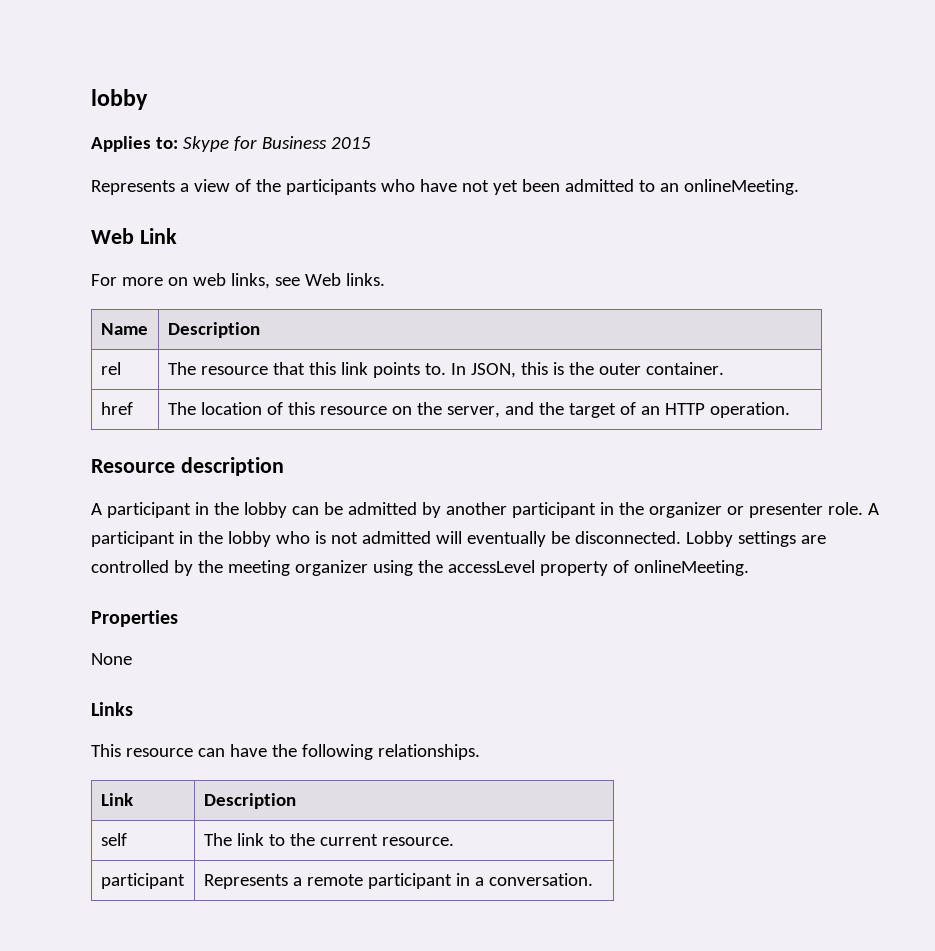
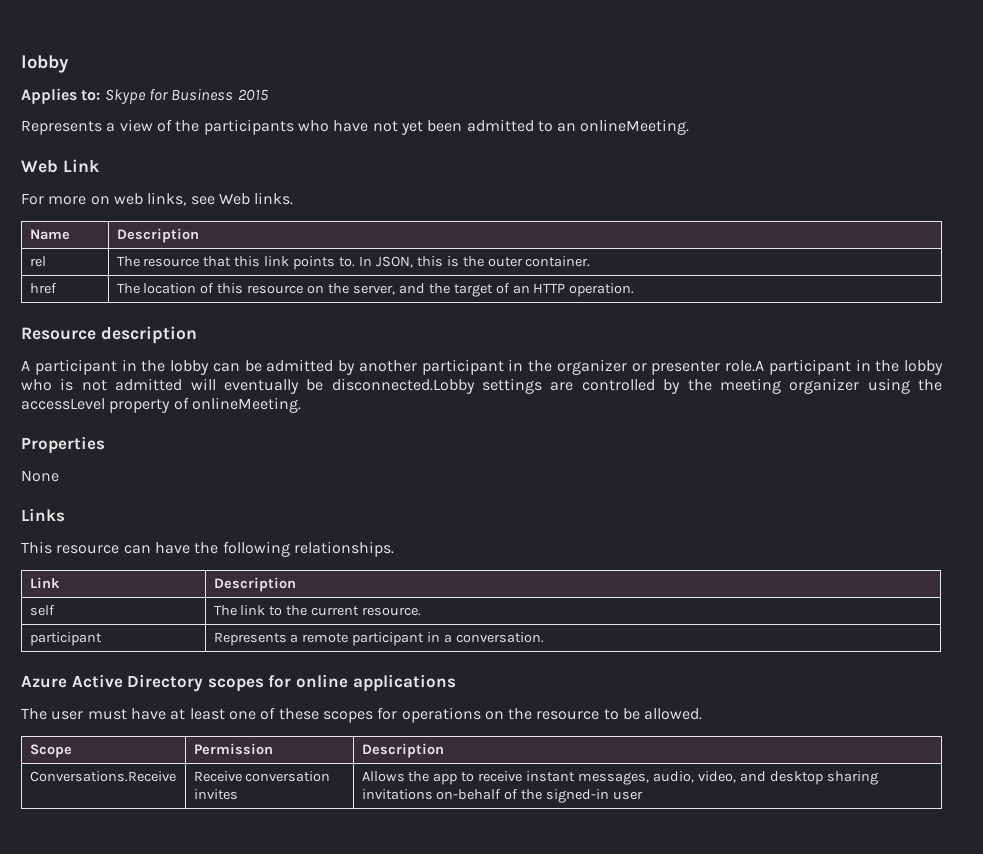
[827,502,879,515] role. A -> [725,360,764,372] role.A
[574,531,733,547] disconnected. Lobby -> [331,378,475,394] disconnected.Lobby
(593, 879) none -> [21,674,456,692] [21,707,703,723] [29,744,72,758] [193,743,273,755] [361,743,444,758] [29,771,176,782] [193,771,331,782] [193,789,238,800] [361,771,878,785] [361,789,644,803] // Azure Active Directory scopes for online applications // The user must have at least one of these scopes for operations on the resource to be allowed. // Scope | Permission | Description // Conversations.Receive | Receive conversation invites | Allows the app to receive instant messages, audio, video, and desktop sharing invitations on-behalf of the signed-in user

